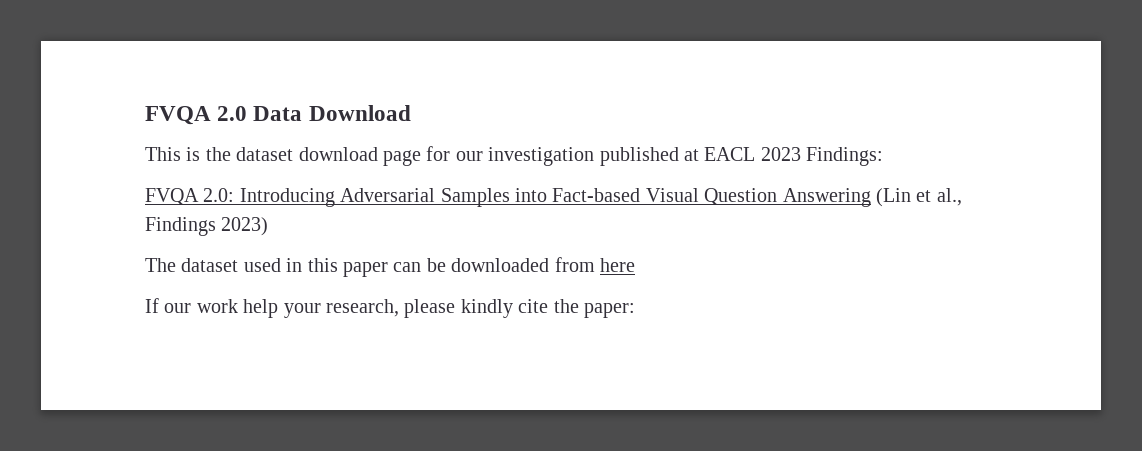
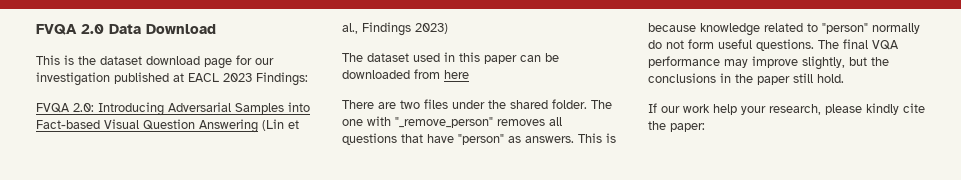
(635, 265) none -> [342,99,612,109] [342,116,562,128] [342,133,616,145] [648,23,920,36] [648,39,899,51] [648,56,889,70] [648,73,844,85] // There are two files under the shared folder. The one with "_remove_person" removes all questions that have "person" as answers. This is because knowledge related to "person" normally do not form useful questions. The final VQA performance may improve slightly, but the conclusions in the paper still hold.

